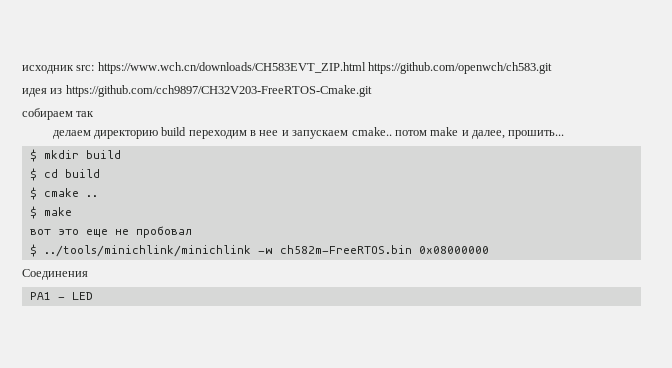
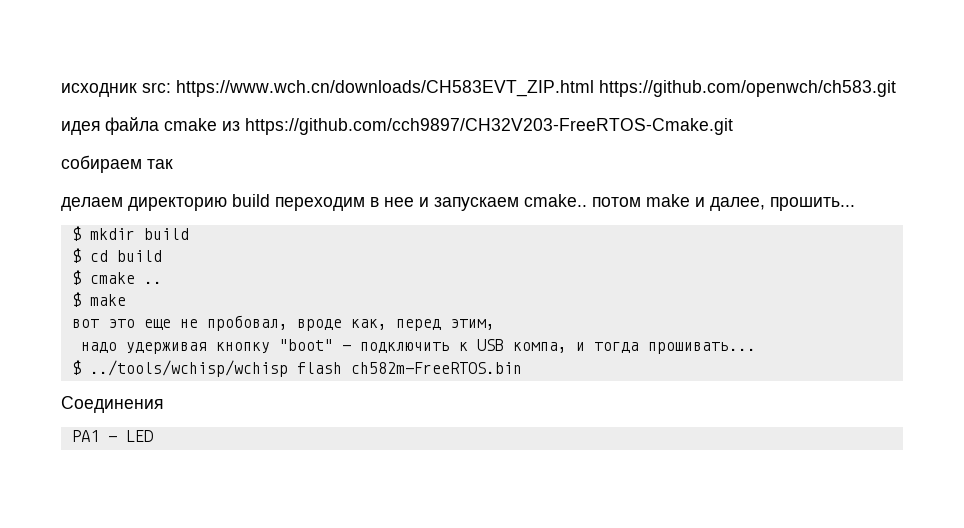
(47, 92) none -> [105,117,217,135] файла cmake
[135,226,192,238] [29,244,273,257] пробовал // $ ../tools/minichlink/minichlink -w -> [206,315,495,331] [80,339,756,354] [71,360,342,377] пробовал, вроде как, перед этим, // надо удерживая кнопку "boot" - подключить к USB компа, и тогда прошивать... // $ ../tools/wchisp/wchisp flash
[418,246,489,254] 0x08000000 -> (522, 368) none

